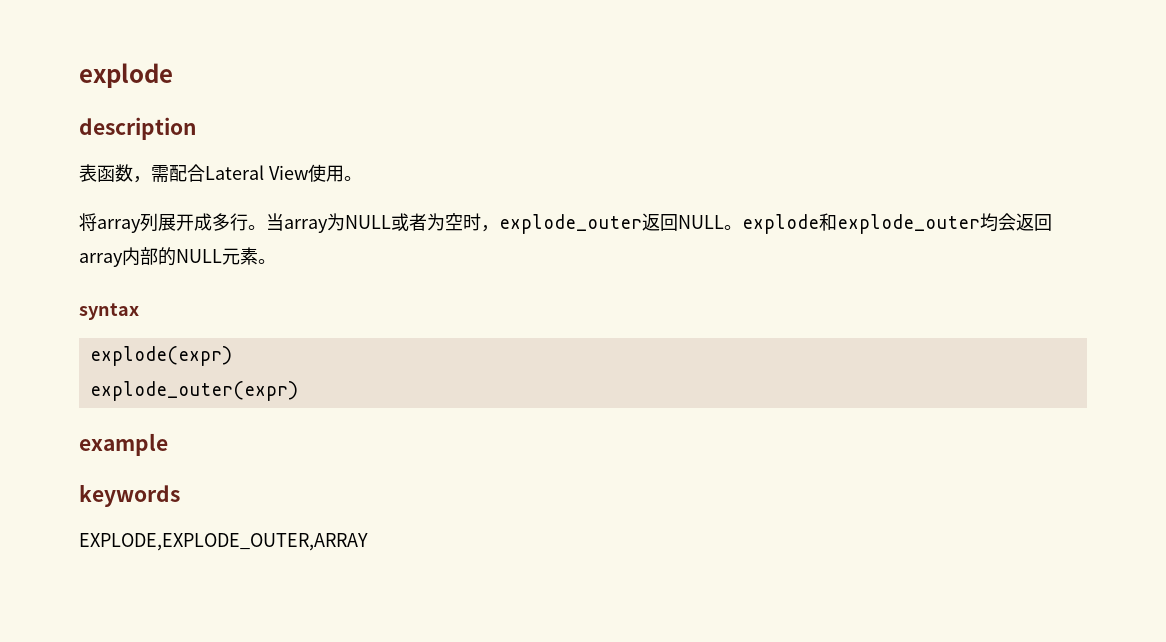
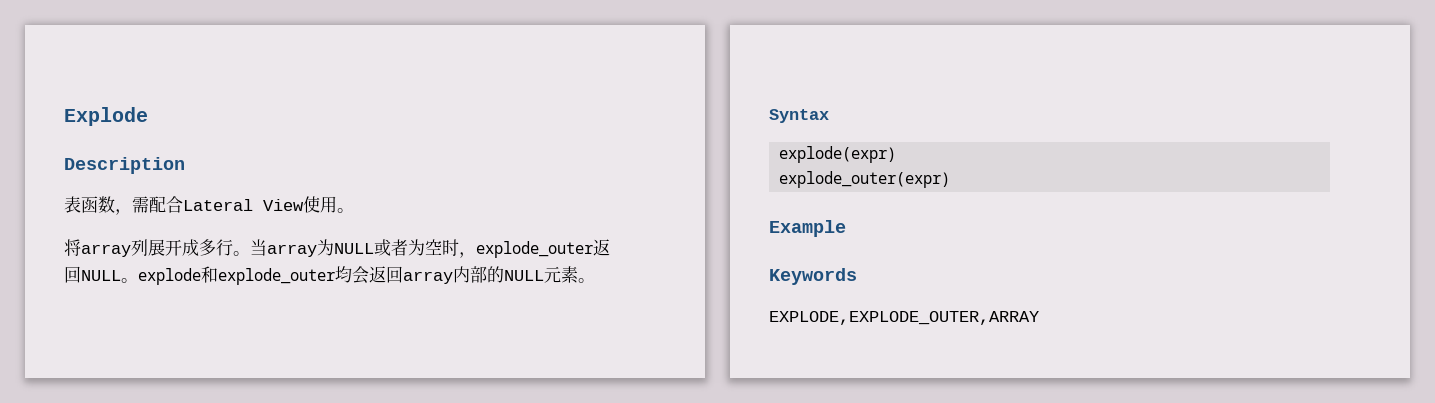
[79,63,173,88] [79,117,196,140] explode // description -> [64,107,148,126] [64,157,185,174] Explode // Description
[79,303,139,320] syntax -> [769,109,829,123] Syntax
[79,433,168,456] [79,485,180,507] example // keywords -> [769,220,846,237] [769,268,857,285] Example // Keywords

